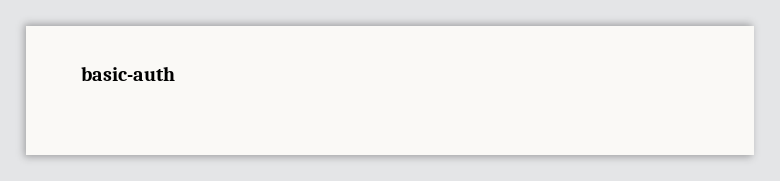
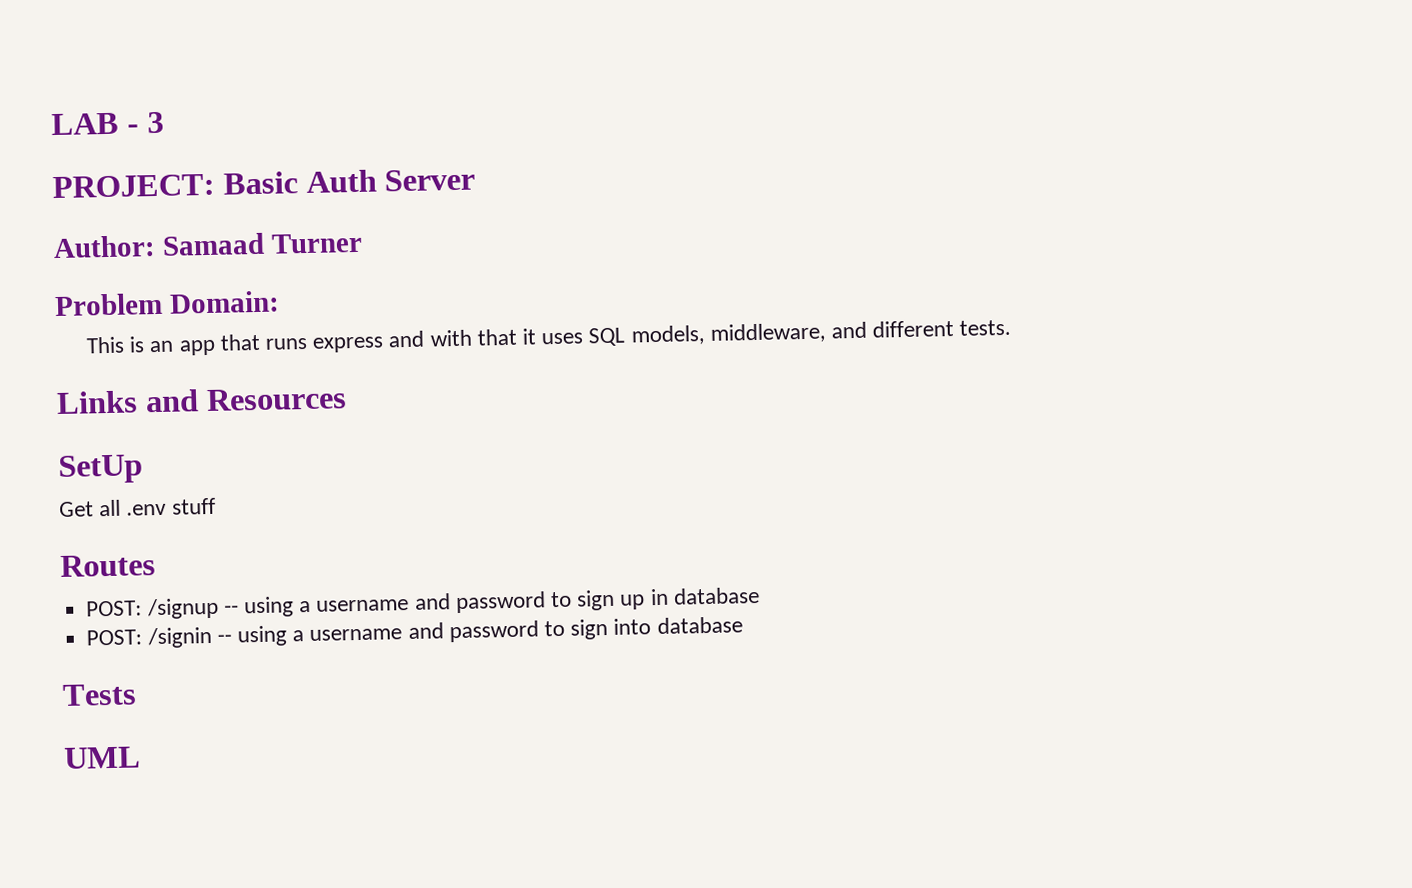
[81,66,175,81] basic-auth -> [51,111,164,136] [52,168,476,199] [53,232,363,259] [54,290,280,317] [85,319,1012,356] [56,387,347,415] [58,454,143,484] [59,497,216,517] [60,554,156,577] [86,586,760,620] [86,616,743,649] [62,683,137,706] [63,746,141,769] LAB - 3 // PROJECT: Basic Auth Server // Author: Samaad Turner // Problem Domain: // This is an app that runs express and with that it uses SQL models, middleware, and different tests. // Links and Resources // SetUp // Get all .env stuff // Routes // POST: /signup -- using a username and password to sign up in database // POST: /signin -- using a username and password to sign into database // Tests // UML

